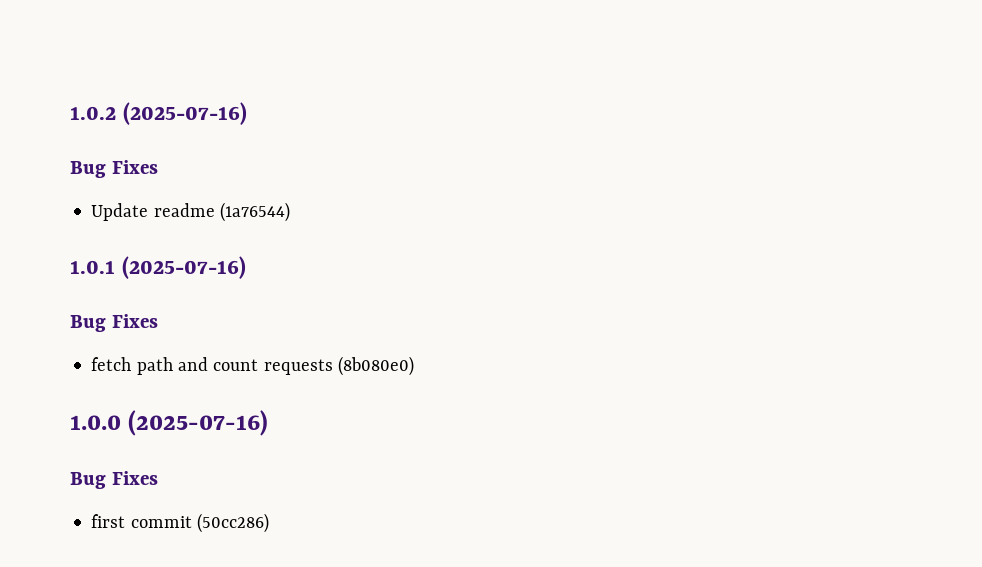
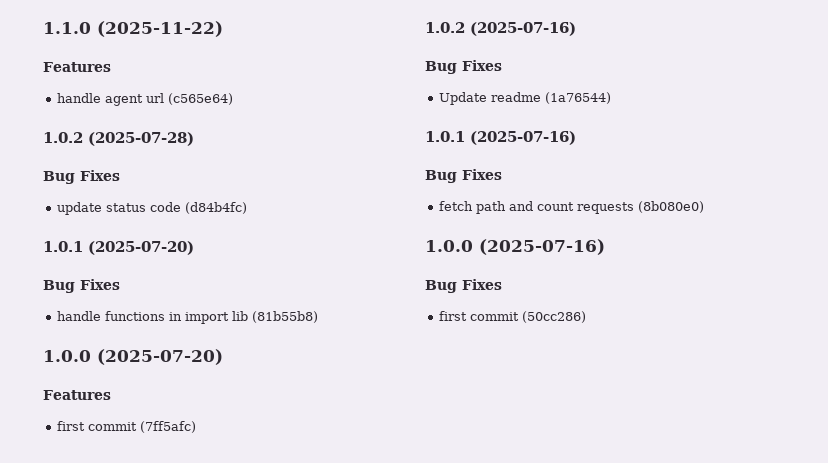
(70, 113) none -> [43,21,223,37] [43,62,111,72] [57,93,234,106] [43,132,194,146] [43,170,120,184] [57,202,248,215] [43,241,194,255] [43,279,120,293] [57,311,319,324] [43,349,223,365] [43,390,111,400] [57,421,197,433] 1.1.0 (2025-11-22) // Features // handle agent url (c565e64) // 1.0.2 (2025-07-28) // Bug Fixes // update status code (d84b4fc) // 1.0.1 (2025-07-20) // Bug Fixes // handle functions in import lib (81b55b8) // 1.0.0 (2025-07-20) // Features // first commit (7ff5afc) //

